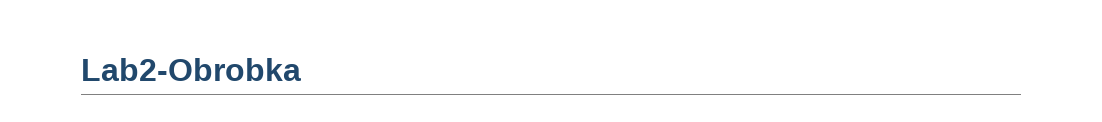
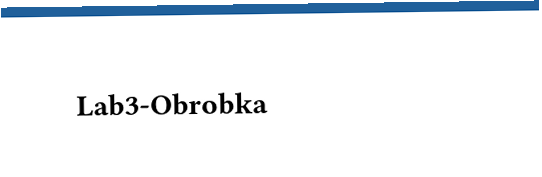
[81,58,301,81] Lab2-Obrobka -> [76,92,269,117] Lab3-Obrobka

